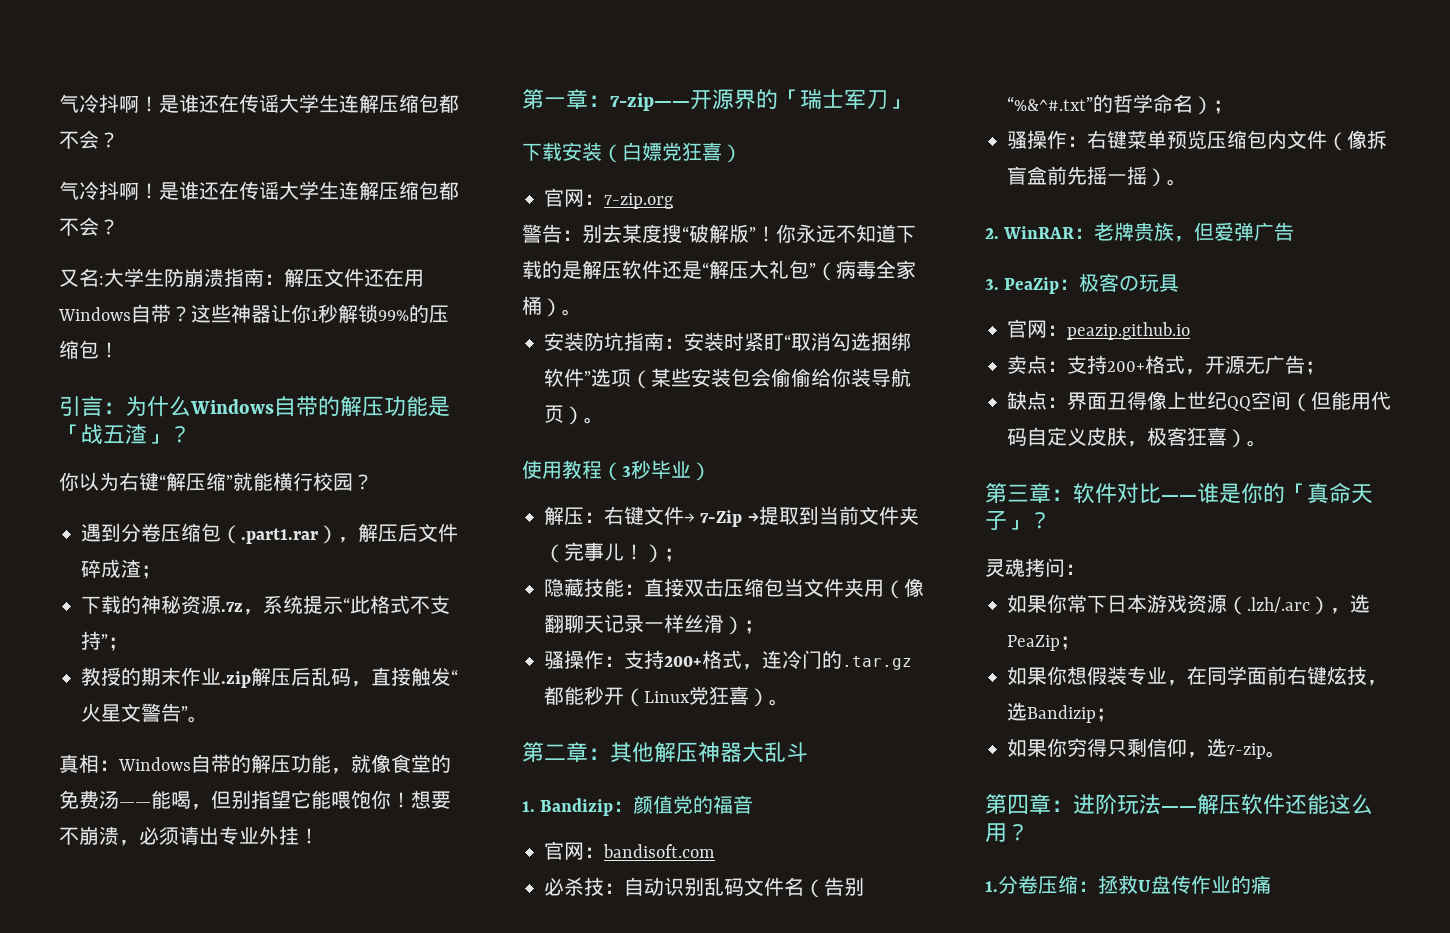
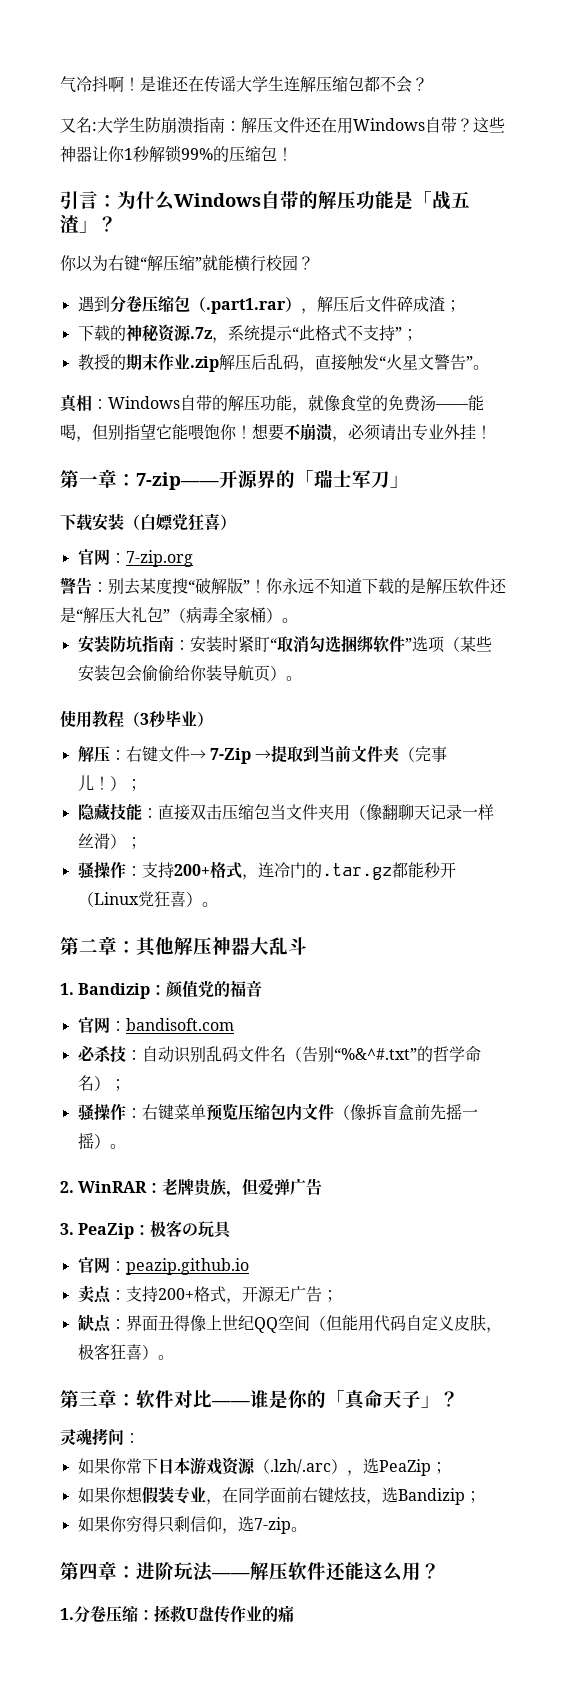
[59,181,459,200] [59,217,119,236] // 气冷抖啊！是谁还在传谣大学生连解压缩包都不会？ -> (428, 84) none

